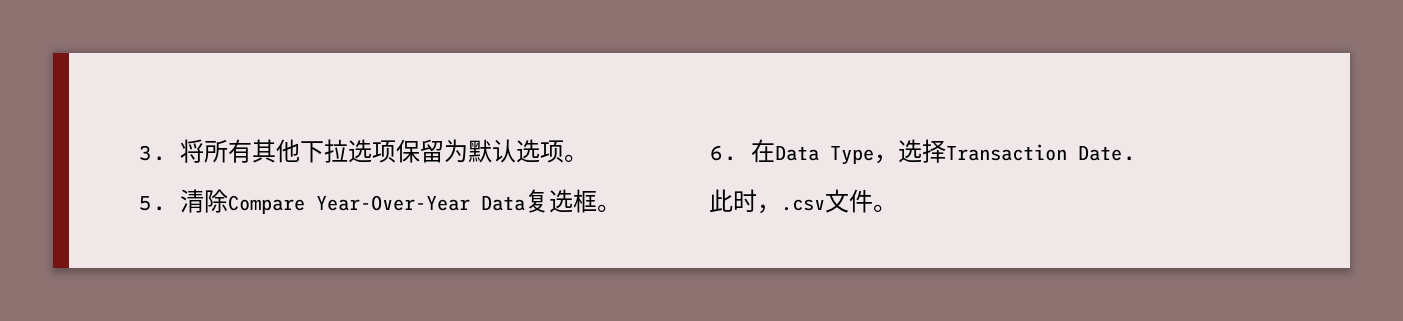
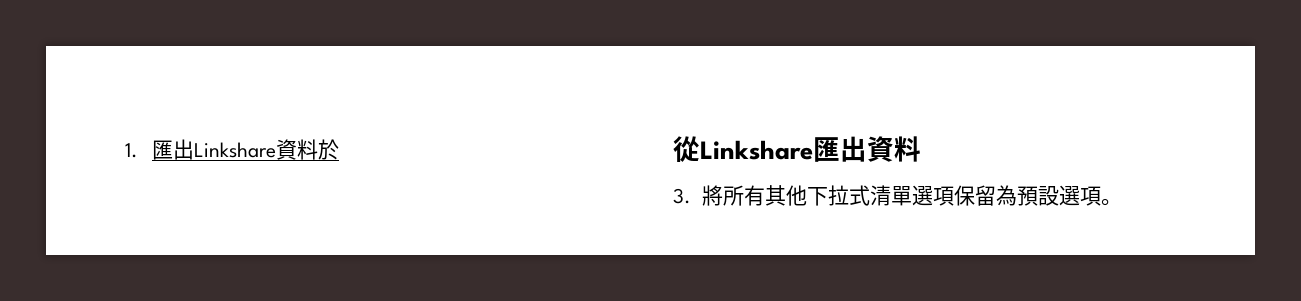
[138,139,589,163] [138,189,622,214] [709,139,1137,165] [709,189,873,214] 3.将所有其他下拉选项保留为默认选项。 // 5.清除Compare Year-Over-Year Data复选框。 // 6.在Data Type，选择Transaction Date. // 此时，.csv文件 -> [125,139,339,160] [673,136,921,162] [673,185,1101,206] 1.匯出Linkshare資料於 // 從Linkshare匯出資料 // 3.將所有其他下拉式清單選項保留為預設選項

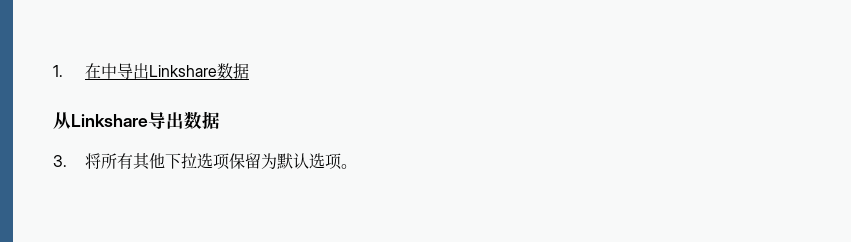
[151,139,339,160] [673,136,921,162] 匯出Linkshare資料於 // 從Linkshare匯出資料 -> [84,63,249,79] [53,111,220,130] 在中导出Linkshare数据 // 从Linkshare导出数据
[701,185,723,206] 將 -> [84,153,101,169] 将
[848,185,1101,206] 式清單選項保留為預設選項 -> [196,153,342,170] 选项保留为默认选项

